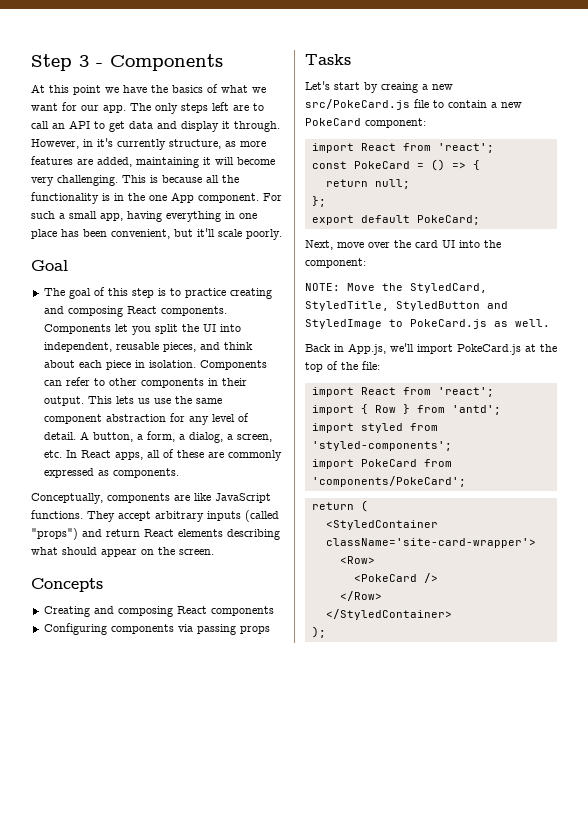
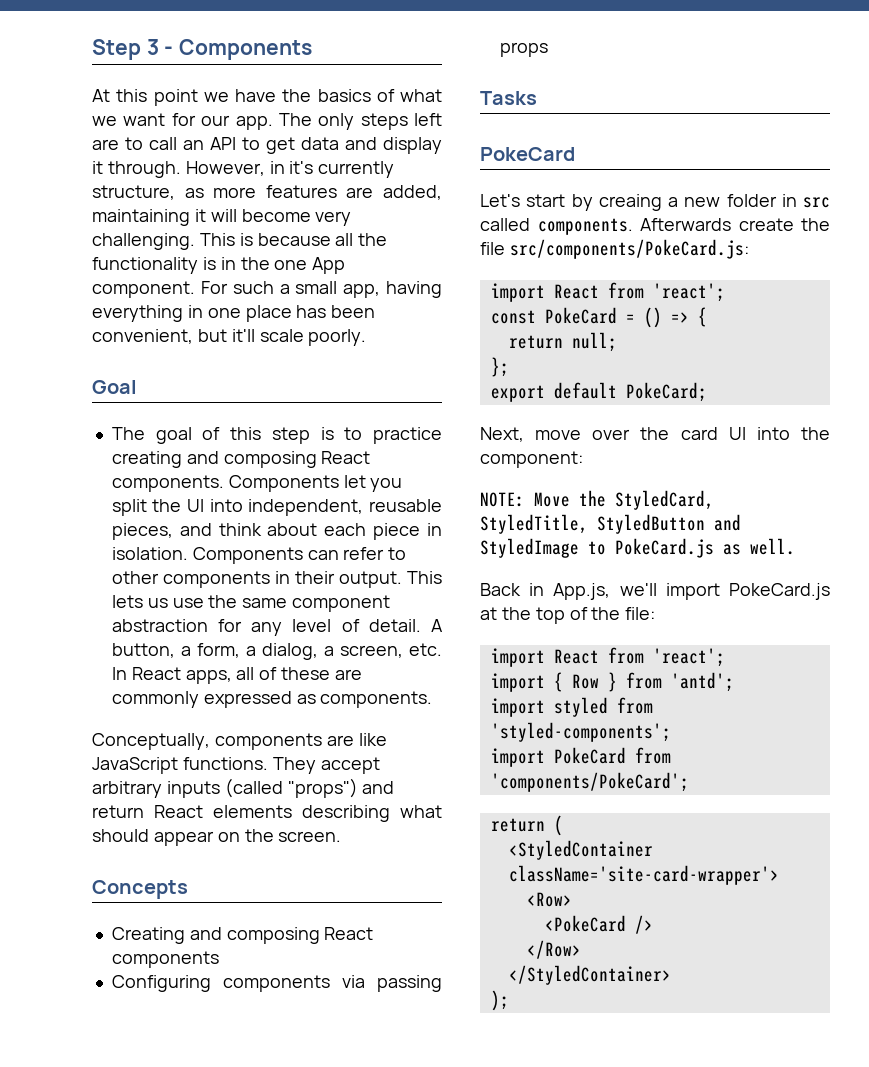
(351, 59) none -> [480,147,575,161] // PokeCard
[305,99,522,110] [305,118,426,128] src/PokeCard.js file to contain a new PokeCard component: -> [726,194,830,208] [480,218,830,235] [480,239,749,259] folder in src called components. Afterwards create the file src/components/PokeCard.js:

